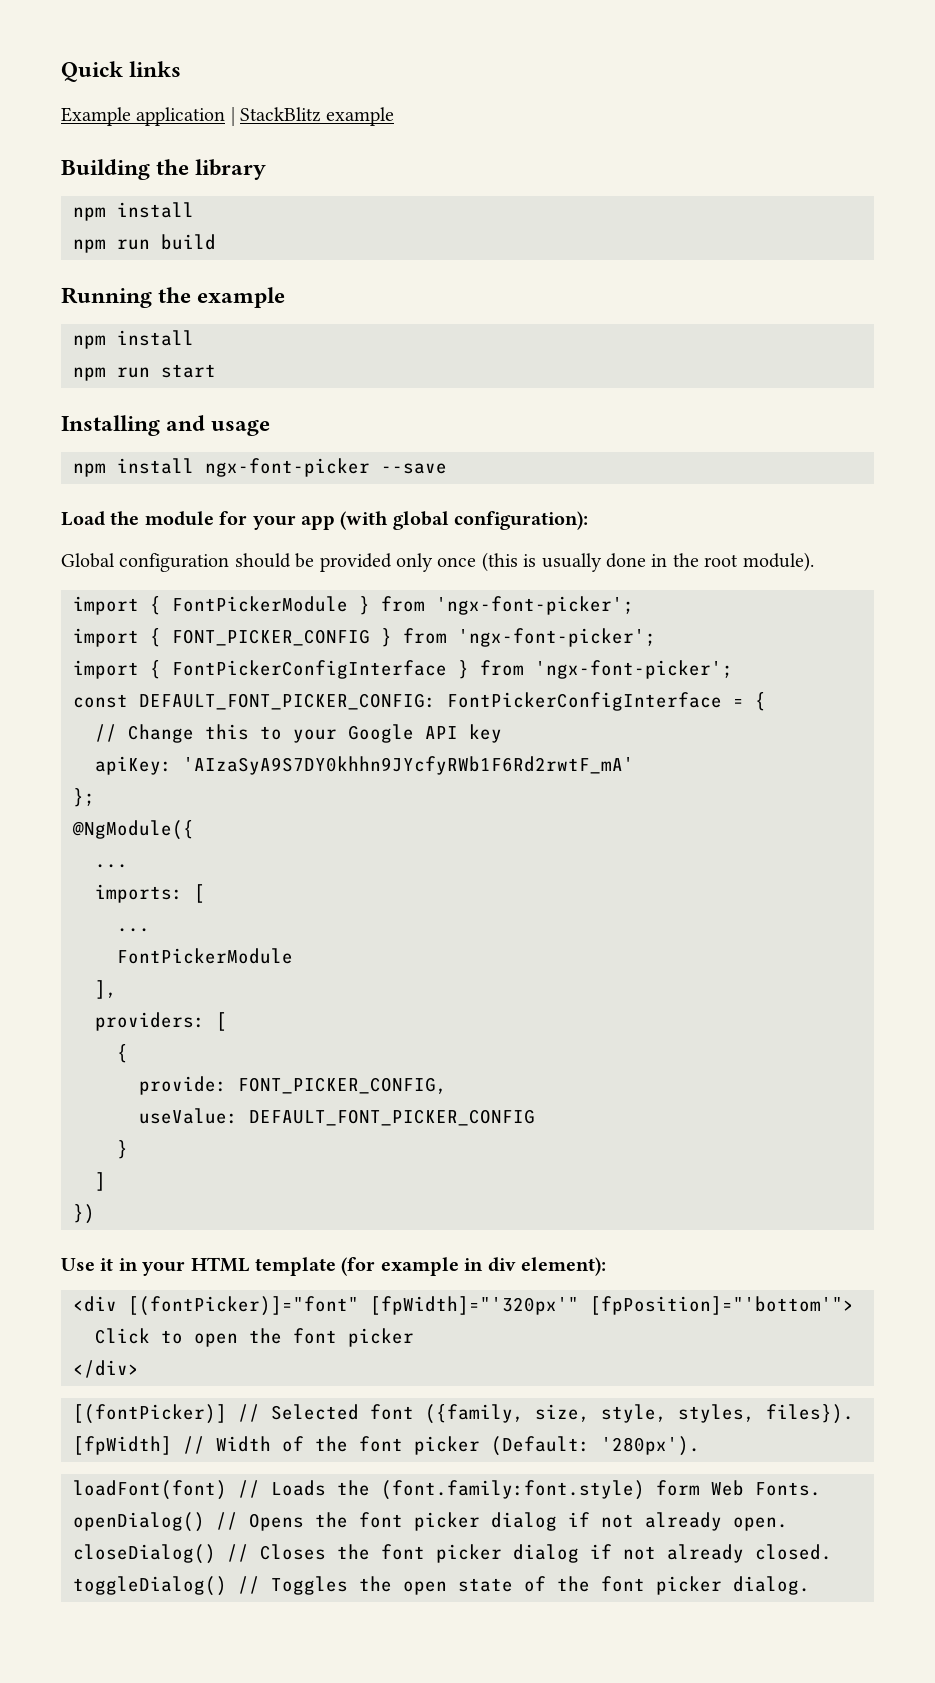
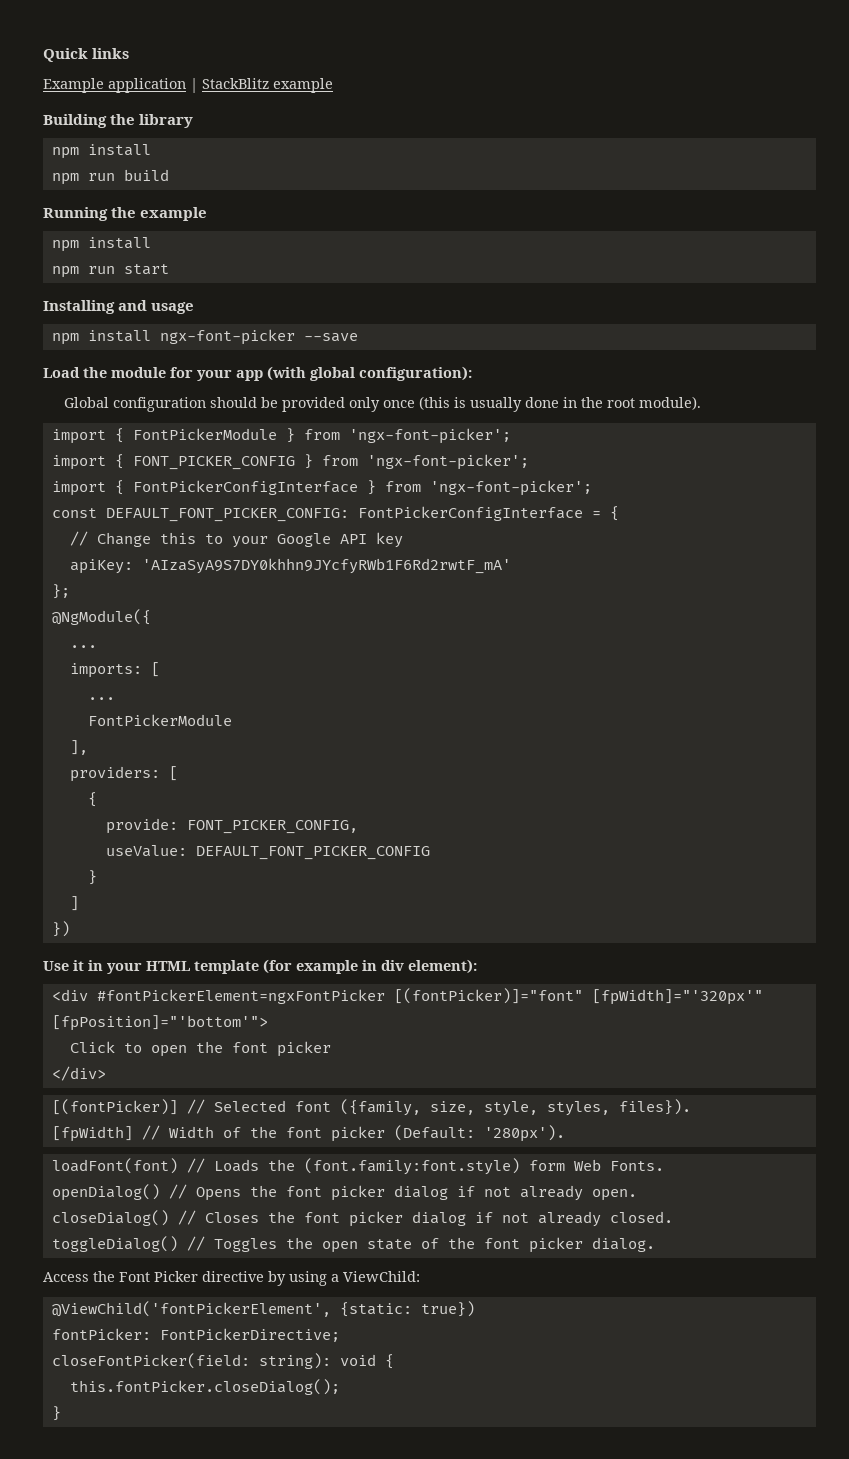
(117, 1304) none -> [96,989,385,1004] #fontPickerElement=ngxFontPicker
(810, 1585) none -> [43,1271,420,1286] [51,1301,475,1317] [51,1328,340,1342] [51,1353,394,1369] [69,1379,340,1395] [51,1406,61,1421] // Access the Font Picker directive by using a ViewChild: // @ViewChild('fontPickerElement', {static: true}) // fontPicker: FontPickerDirective; // closeFontPicker(field: string): void { // this.fontPicker.closeDialog(); // }

